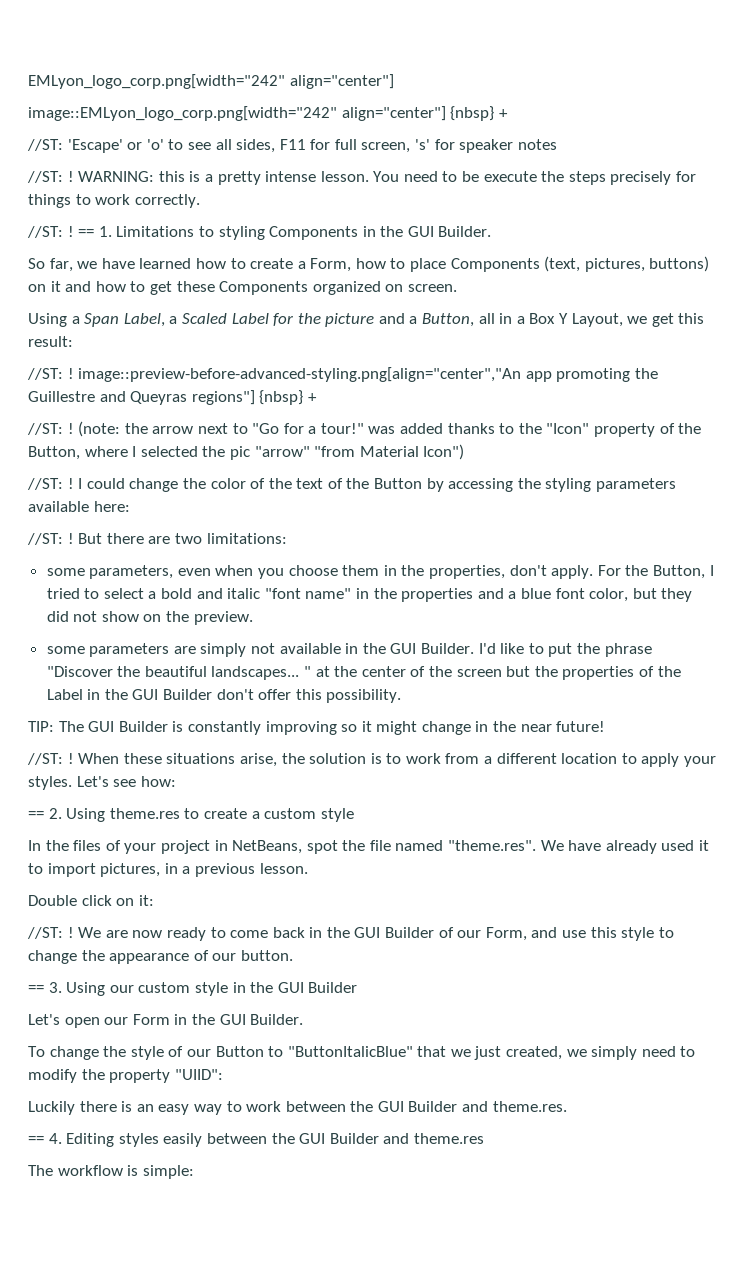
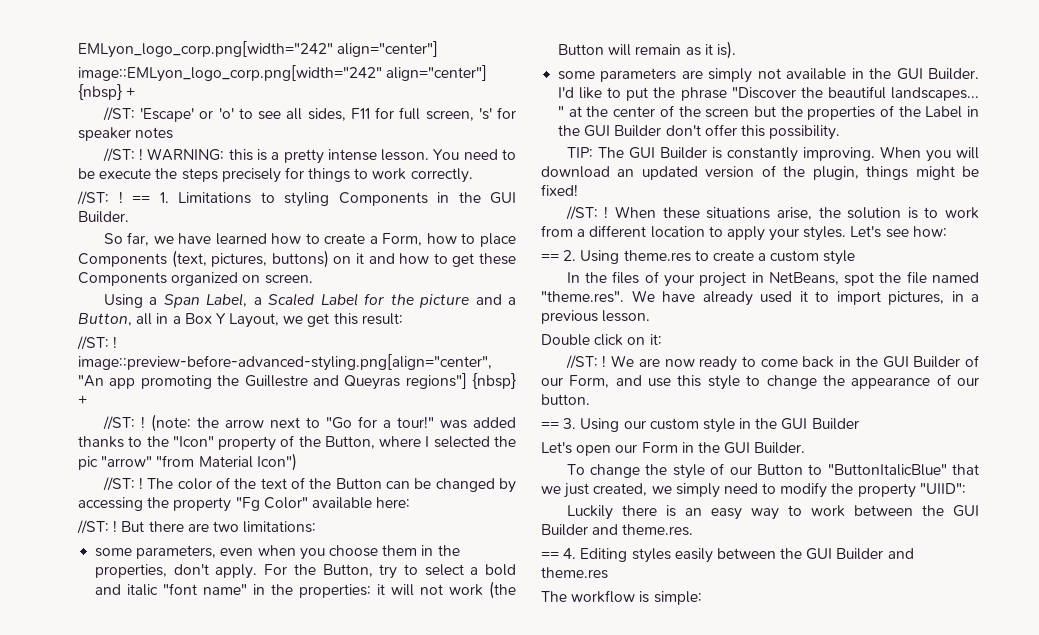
[78,478,206,492] I could change the -> [147,478,174,489] The
[426,478,677,492] by accessing the styling parameters -> [386,478,517,493] [78,497,308,512] can be changed by accessing the property "Fg Color"
[709,565,714,576] [46,588,80,599] I tried -> [379,564,398,579] try
[401,588,693,602] [46,611,253,625] properties and a blue font color, but they did not show on the preview. -> [299,581,516,599] [558,41,736,59] properties: it will not work (the Button will remain as it is).
[265,721,606,735] improving so it might change in the near future! -> [802,146,979,162] [541,165,979,180] [541,184,578,196] improving. When you will download an updated version of the plugin, things might be fixed!

